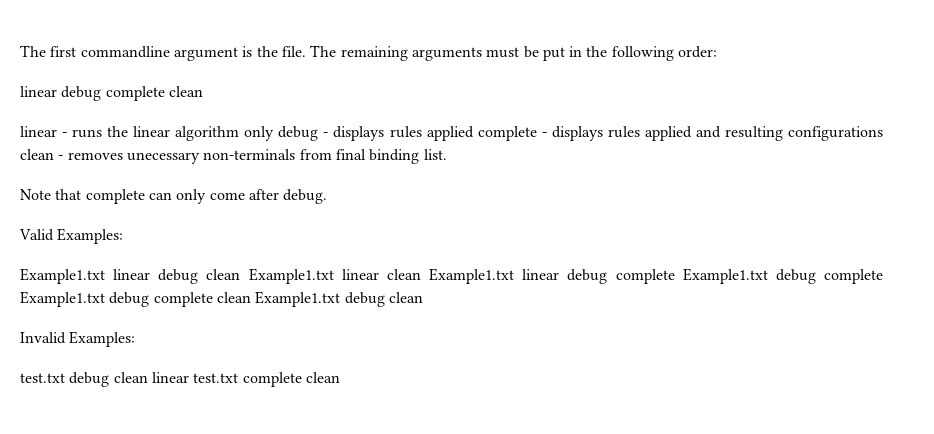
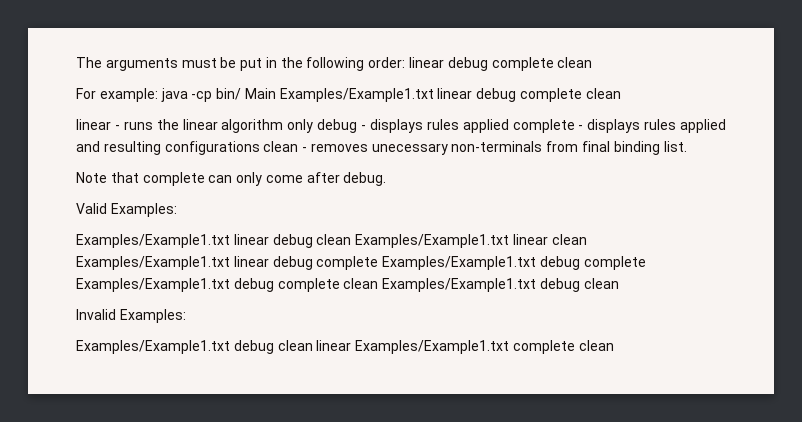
[20,45,408,61] The first commandline argument is the file. The remaining -> [76,57,102,68] The
(718, 52) // -> [409,57,593,71] [76,88,434,102] linear debug complete clean // For example: java -cp bin/ Main Examples/Example1.txt
[20,268,105,284] Example1.txt -> [76,234,230,248] Examples/Example1.txt
[248,268,334,284] Example1.txt -> [355,234,510,248] Examples/Example1.txt
[429,268,884,284] [20,291,341,307] Example1.txt linear debug complete Example1.txt debug complete Example1.txt debug complete clean Example1.txt -> [76,256,646,270] [76,278,537,292] Examples/Example1.txt linear debug complete Examples/Example1.txt debug complete Examples/Example1.txt debug complete clean Examples/Example1.txt
[20,373,65,383] test.txt -> [76,340,230,354] Examples/Example1.txt
[193,373,239,383] test.txt -> [355,340,510,354] Examples/Example1.txt

